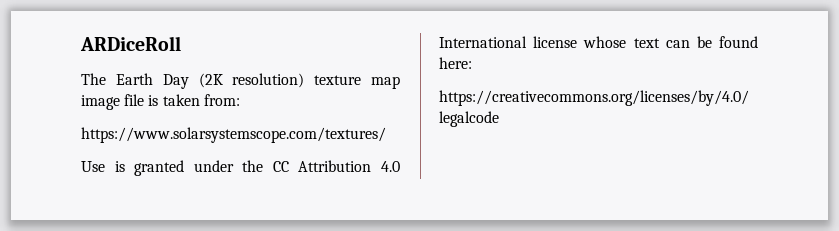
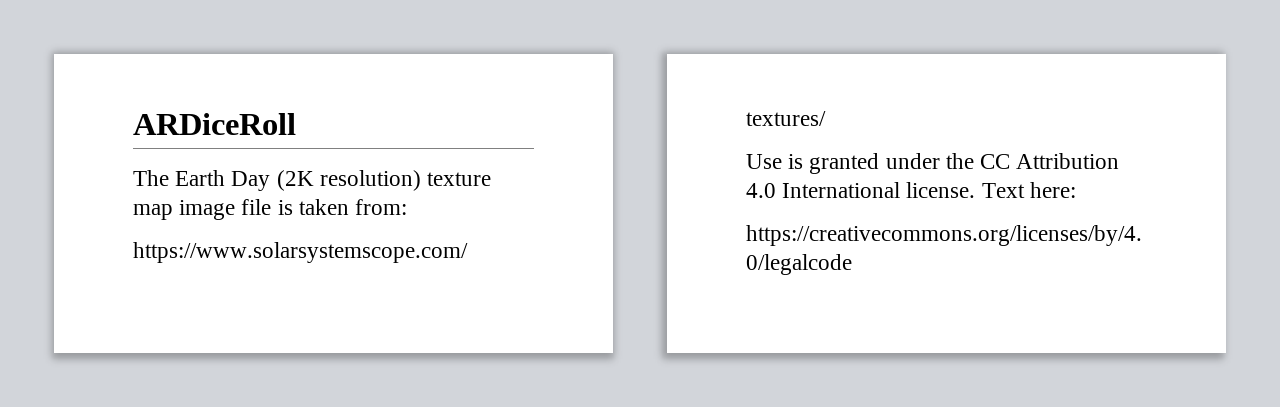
[533,36,758,48] license whose text can be found -> [906,182,1025,198] license. Text

